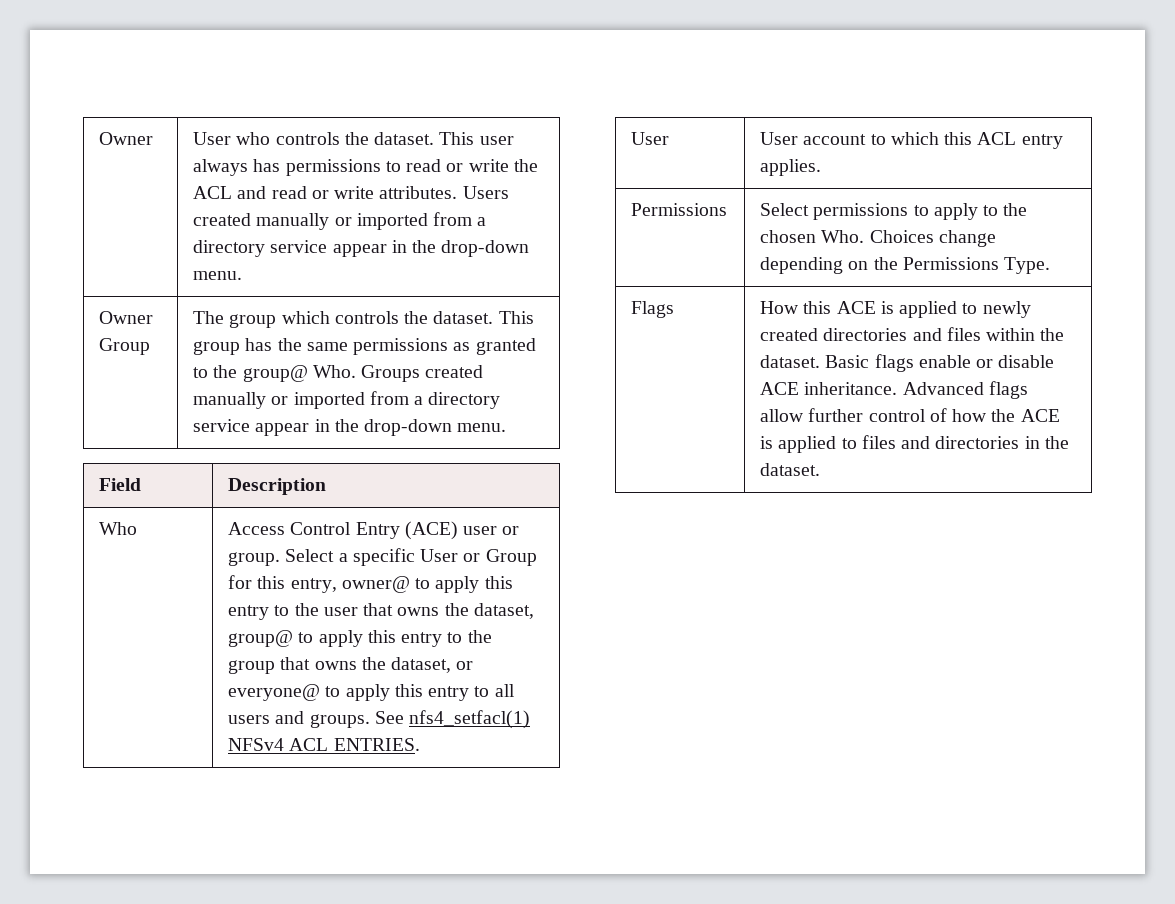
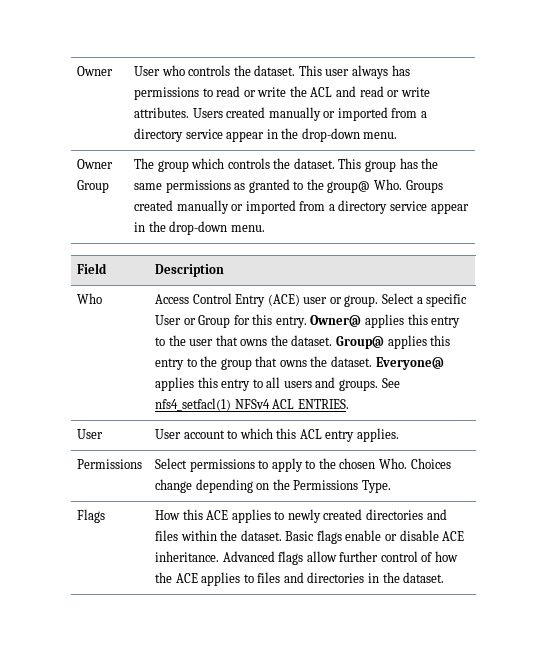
[290,576,480,593] entry, owner@ to apply -> [275,314,405,328] entry. Owner@ applies
[473,603,534,619] [228,630,363,647] dataset, group@ to apply -> [291,335,427,349] dataset. Group@ applies
[391,657,474,673] [228,684,390,701] dataset, or everyone@ to apply -> [331,356,444,370] [155,377,195,391] dataset. Everyone@ applies
[880,301,958,318] is applied -> [231,509,271,523] applies
[760,436,837,453] is applied -> [201,572,241,586] applies

